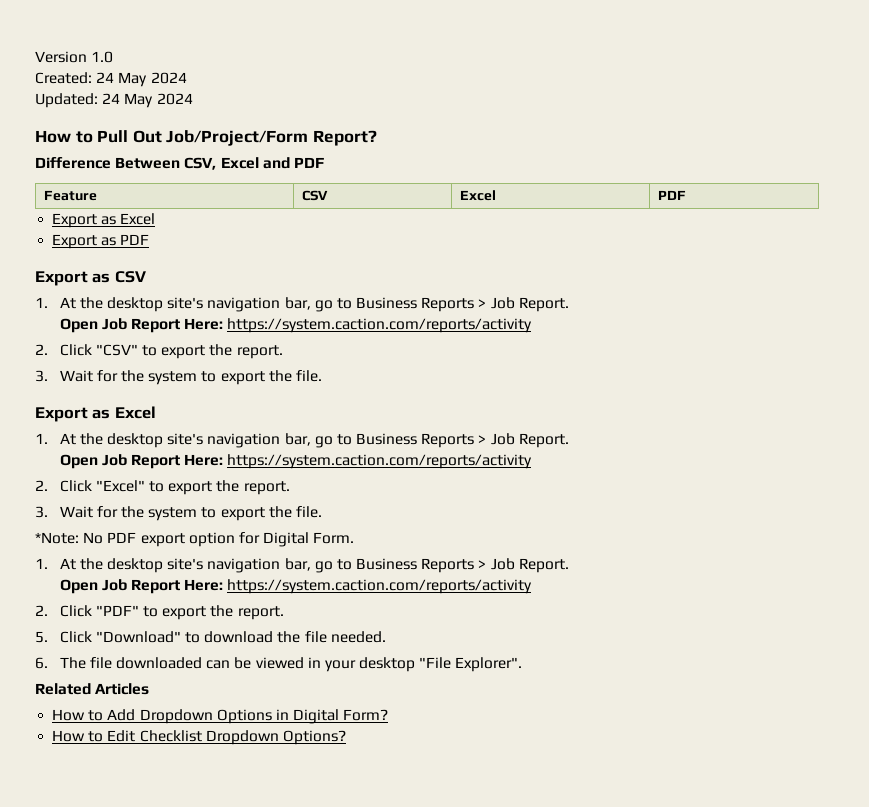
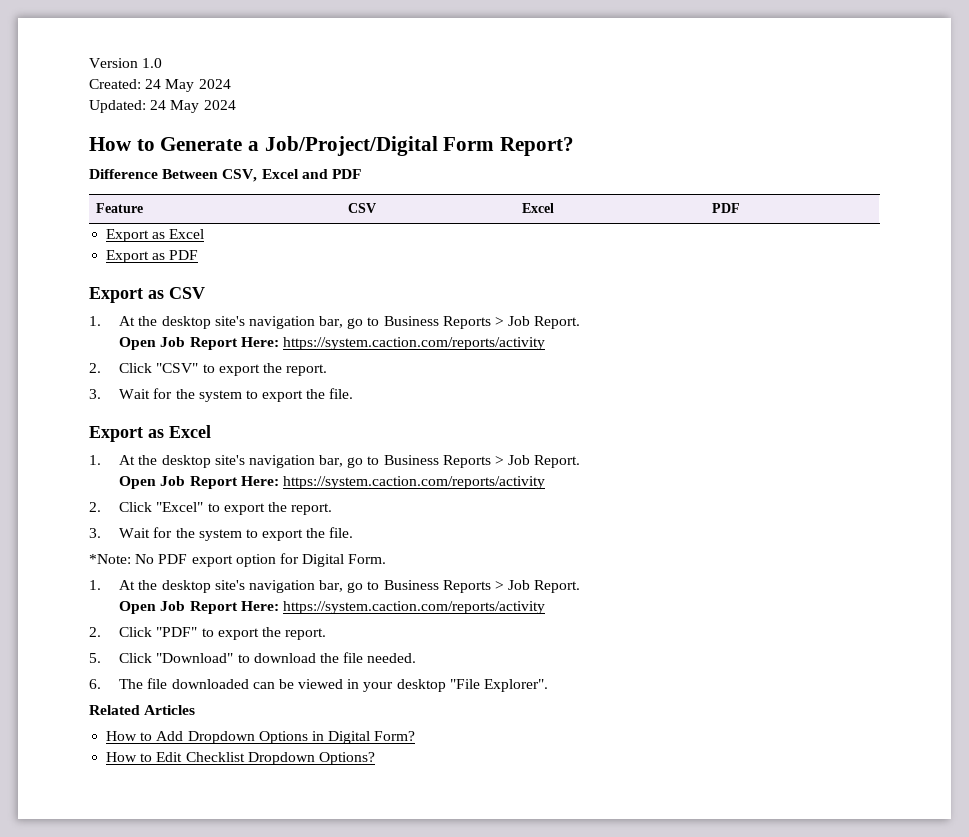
[97,130,309,146] Pull Out Job/Project/Form -> [160,136,495,156] Generate a Job/Project/Digital Form

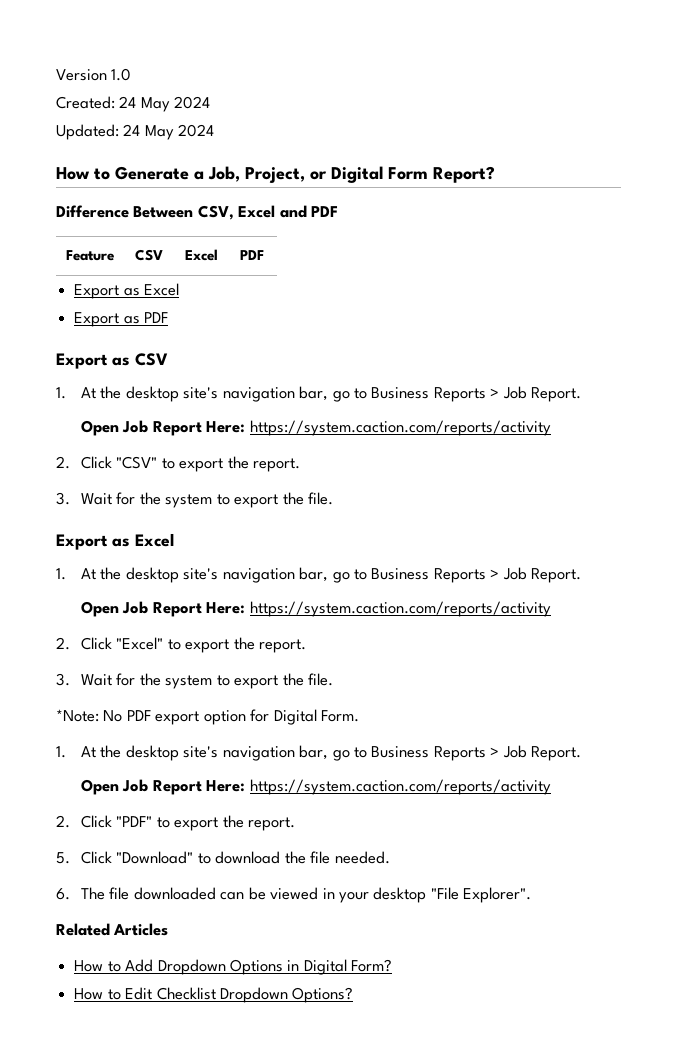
[264,136,438,156] Job/Project/Digital -> [208,166,383,183] Job, Project, or Digital

